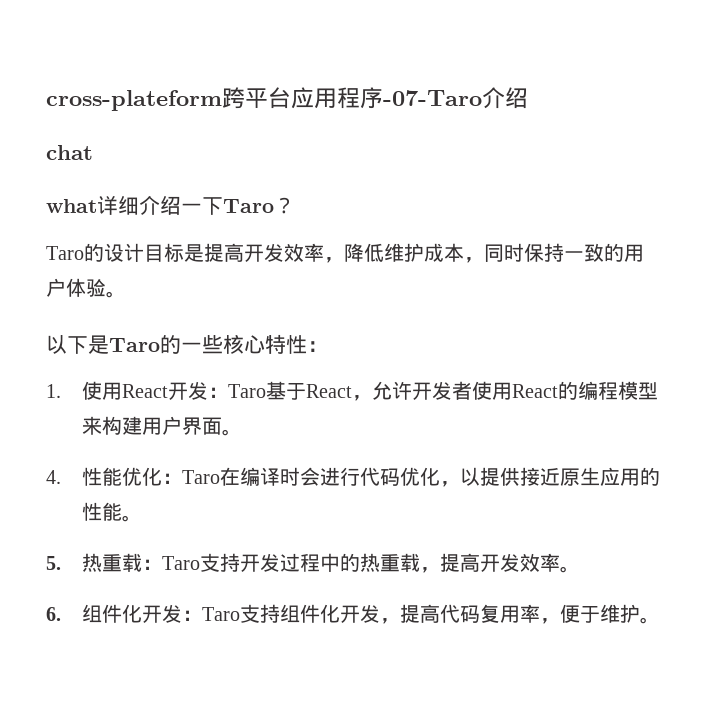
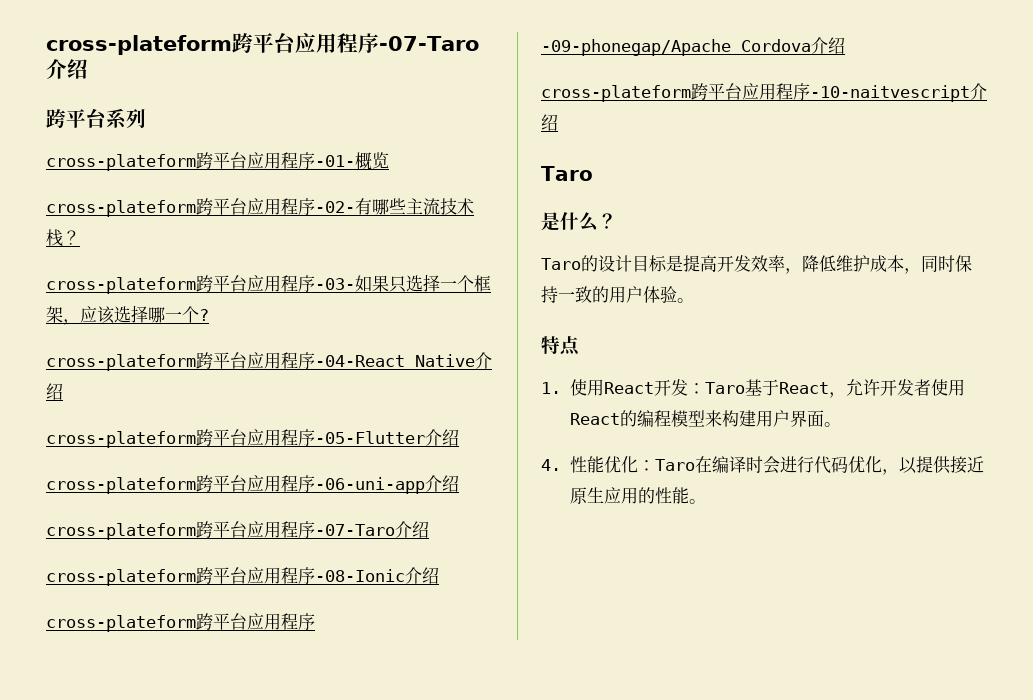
[46,87,528,111] [46,145,93,160] [46,196,274,215] cross-plateform跨平台应用程序-07-Taro介绍 // chat // what详细介绍一下Taro -> [46,33,479,55] [46,59,88,79] [46,108,146,129] [46,152,389,171] [46,198,474,217] [46,229,80,246] [46,274,491,294] [46,305,209,325] [46,352,492,371] [46,383,63,400] [46,429,459,448] [46,475,459,494] [46,521,429,540] [46,567,439,586] [46,613,315,632] [541,37,845,56] [541,83,987,102] [541,114,558,131] [541,166,593,181] [541,212,599,231] cross-plateform跨平台应用程序-07-Taro介绍 // 跨平台系列 // cross-plateform跨平台应用程序-01-概览 // cross-plateform跨平台应用程序-02-有哪些主流技术栈？ // cross-plateform跨平台应用程序-03-如果只选择一个框架，应该选择哪一个? // cross-plateform跨平台应用程序-04-React Native介绍 // cross-plateform跨平台应用程序-05-Flutter介绍 // cross-plateform跨平台应用程序-06-uni-app介绍 // cross-plateform跨平台应用程序-07-Taro介绍 // cross-plateform跨平台应用程序-08-Ionic介绍 // cross-plateform跨平台应用程序-09-phonegap/Apache Cordova介绍 // cross-plateform跨平台应用程序-10-naitvescript介绍 // Taro // 是什么
[46,334,328,354] 以下是Taro的一些核心特性： -> [541,336,580,356] 特点
[46,553,580,573] [46,604,660,624] // 5.热重载：Taro支持开发过程中的热重载，提高开发效率。 // 6.组件化开发：Taro支持组件化开发，提高代码复用率，便于维护。 -> (706, 501) none

